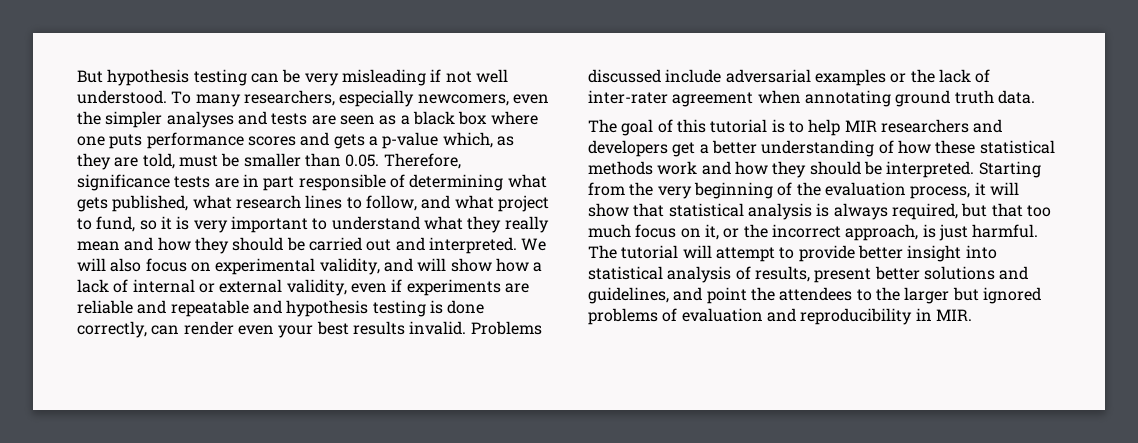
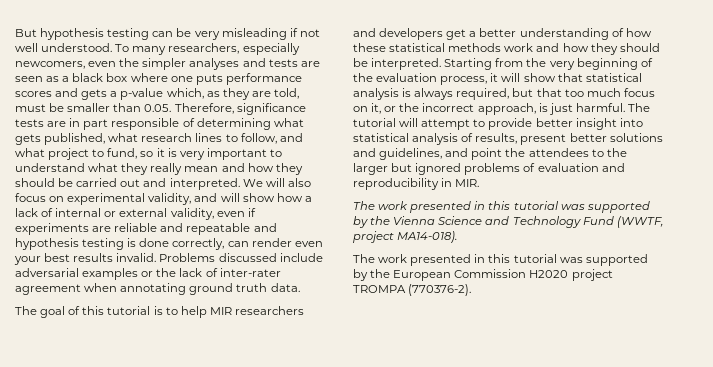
(972, 315) none -> [353,201,650,213] [353,216,663,228] [353,231,458,243] [353,254,648,266] [353,269,613,281] [353,284,472,296] // The work presented in this tutorial was supported by the Vienna Science and Technology Fund (WWTF, project MA14-018). // The work presented in this tutorial was supported by the European Commission H2020 project TROMPA (770376-2).

